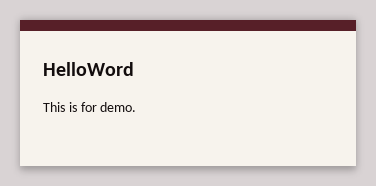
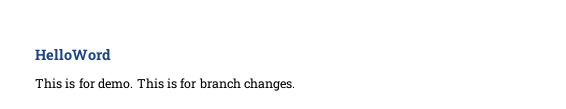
(137, 107) none -> [136,78,295,91] This is for branch changes.

